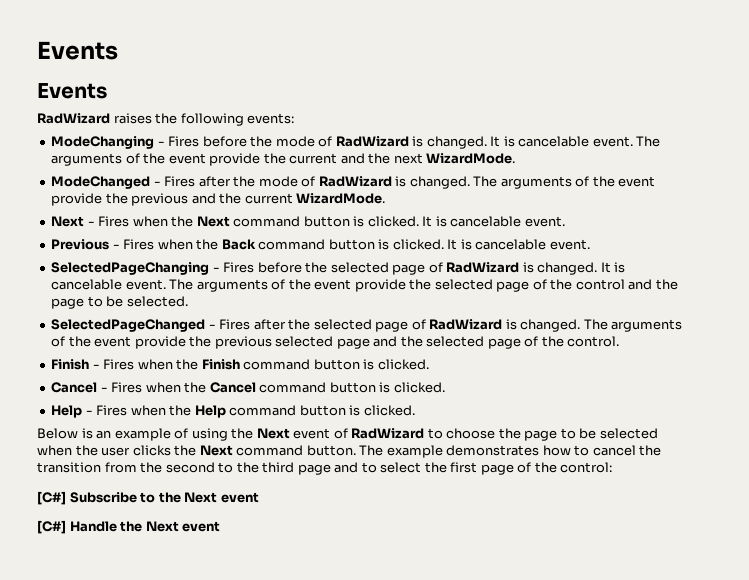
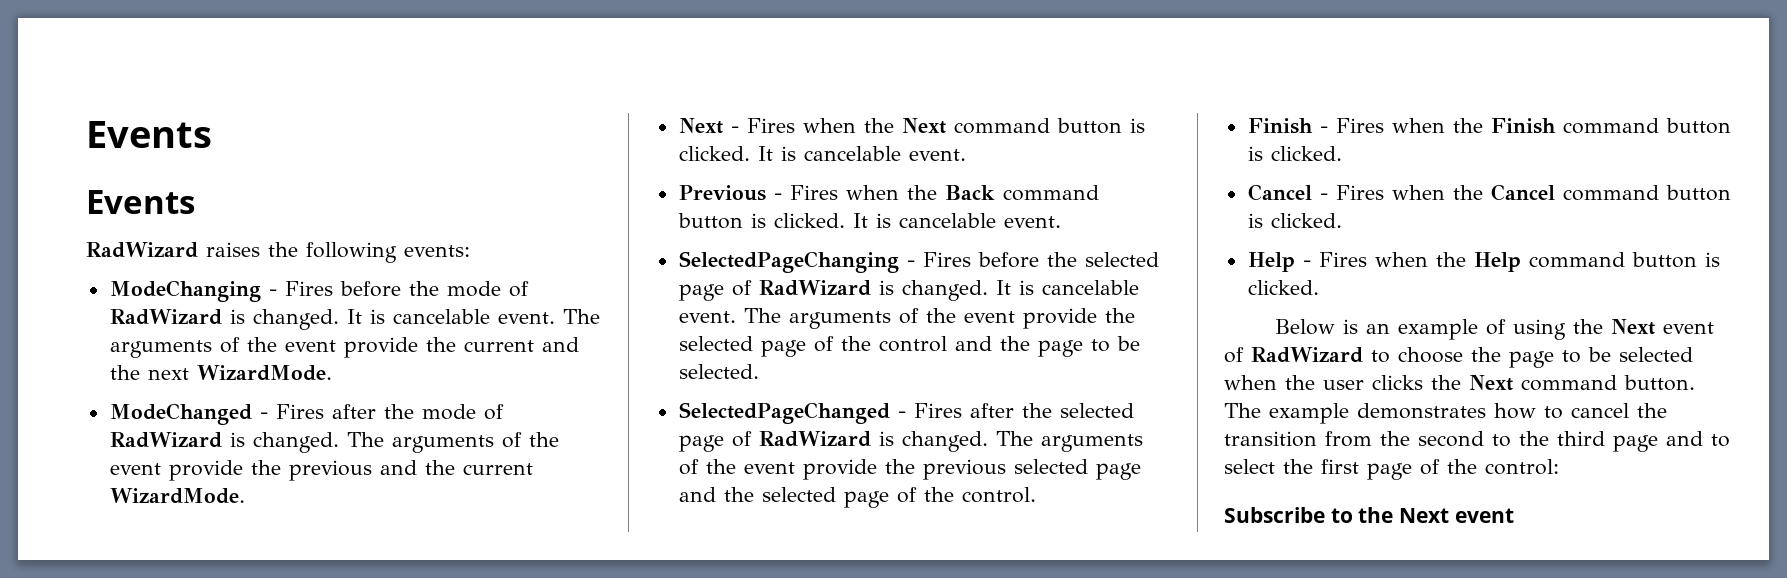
[37,491,66,505] [C#] -> (1559, 467) none
[37,520,221,534] // [C#] Handle the Next event -> (1514, 515) none

